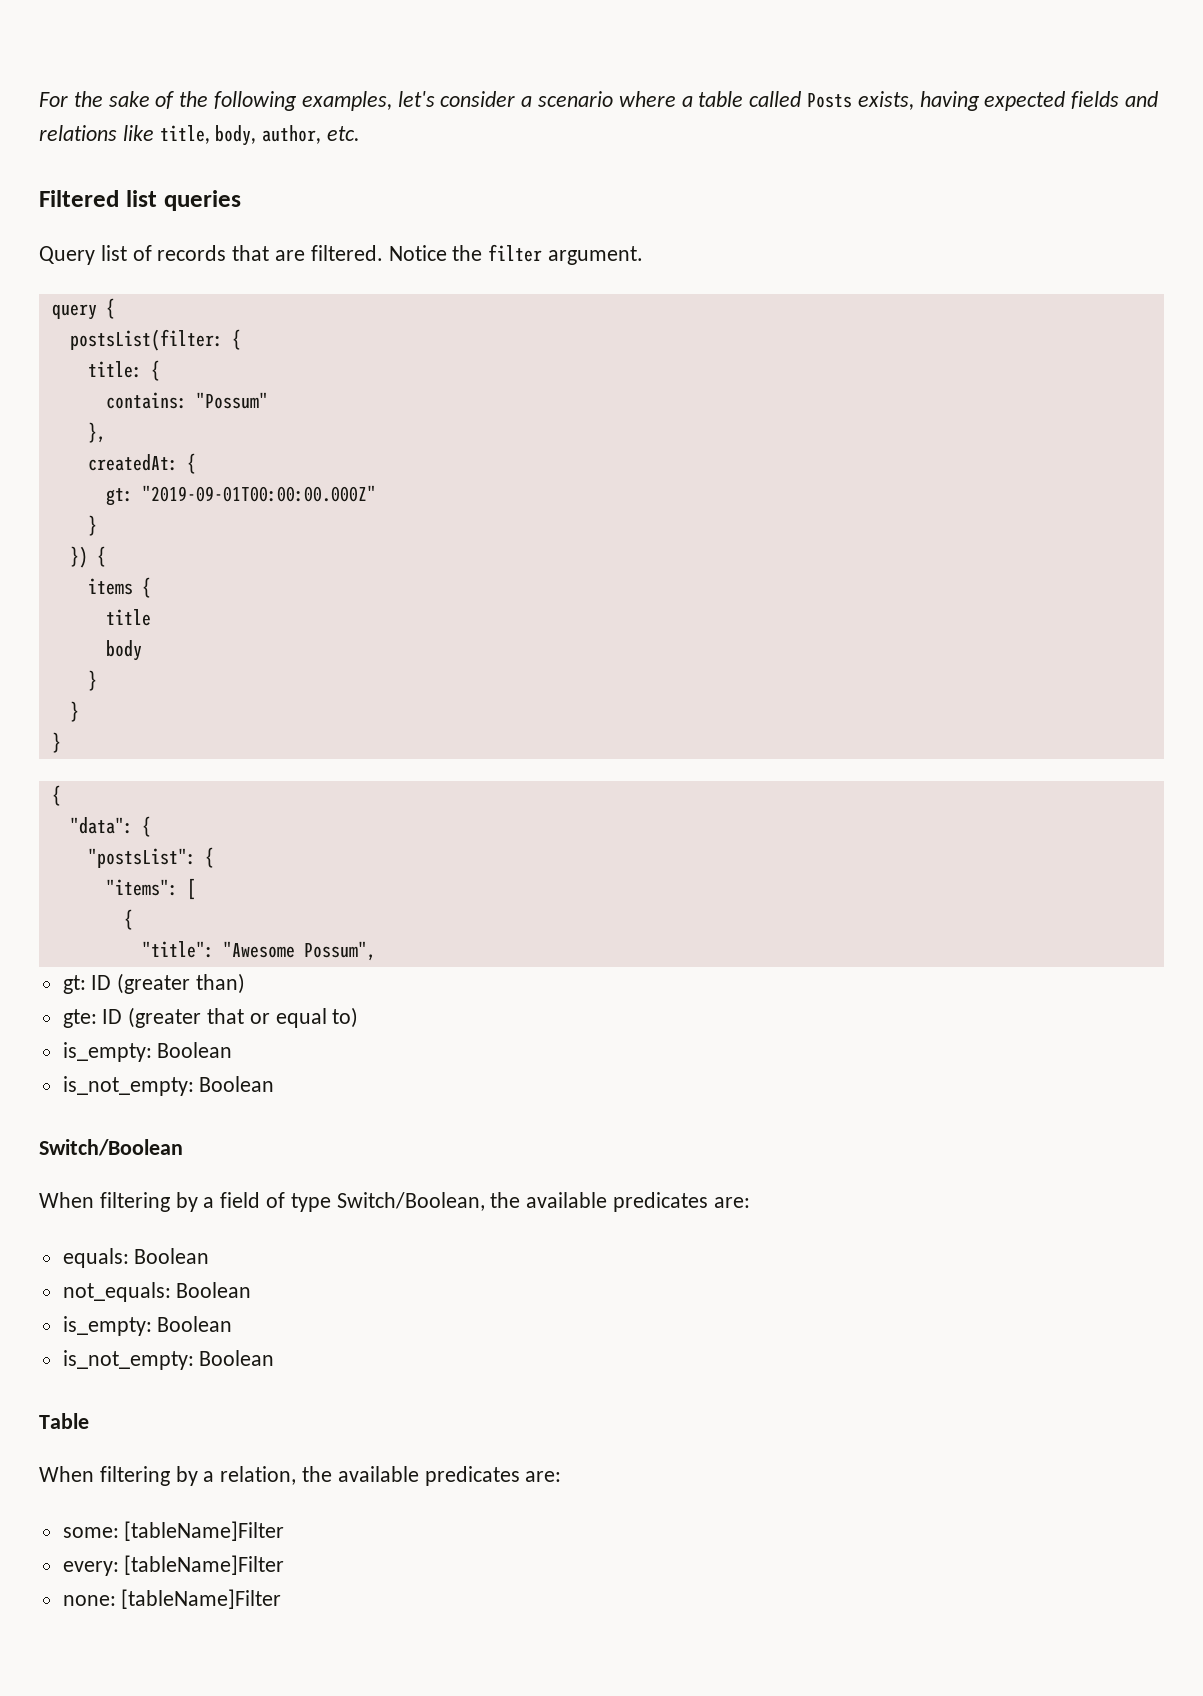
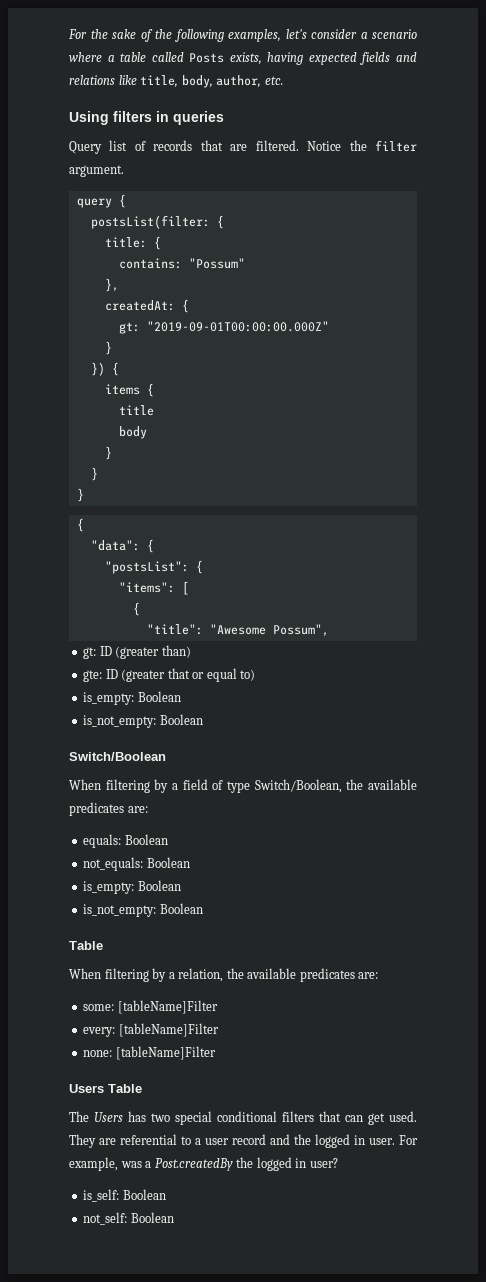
[39,190,157,207] Filtered list -> [69,111,169,125] Using filters in
(282, 1599) none -> [69,1084,142,1093] [69,1111,417,1125] [69,1134,418,1148] [69,1157,338,1171] [83,1189,166,1202] [83,1212,174,1225] // Users Table // The Users has two special conditional filters that can get used. They are referential to a user record and the logged in user. For example, was a Post.createdBy the logged in user? // is_self: Boolean // not_self: Boolean

